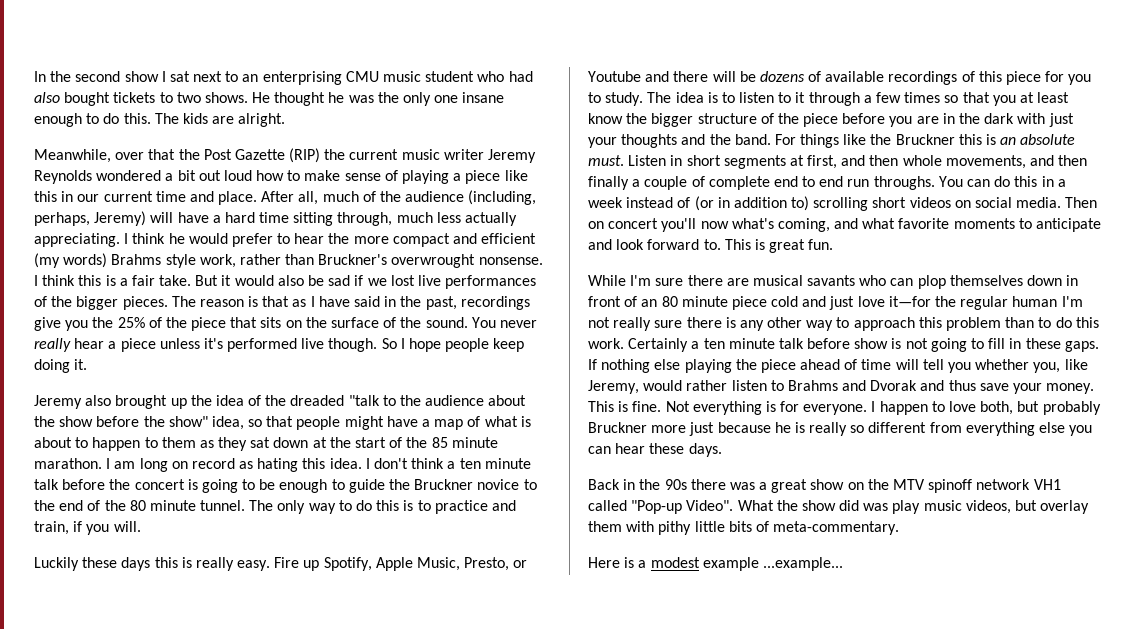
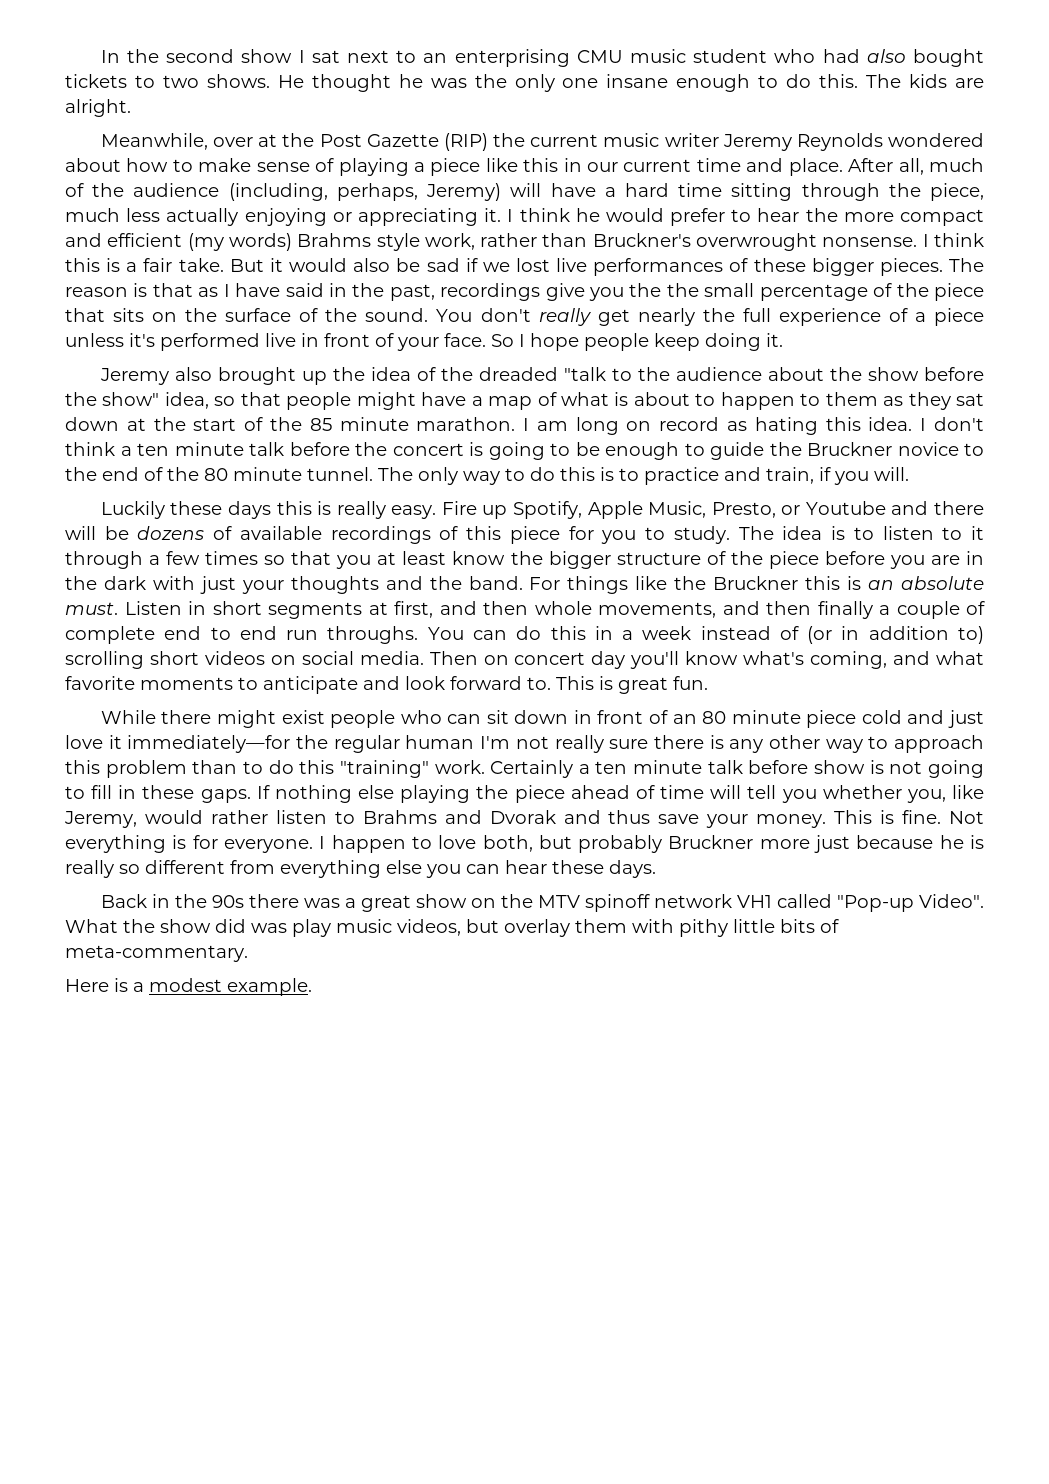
[148,149,176,160] that -> [258,134,278,147] at
[165,170,252,181] a bit out loud -> [65,158,121,172] about
[337,212,518,226] [34,233,120,247] through, much less actually appreciating. -> [801,183,984,201] [65,208,502,226] through the piece, much less actually enjoying or appreciating it.
[51,296,73,307] the -> [753,258,806,272] these
[117,317,145,328] 25% -> [666,283,868,301] the small percentage
[499,320,537,328] [34,338,105,352] never really hear -> [480,308,908,326] don't really get nearly the full experience of
[328,338,378,352] though. -> [301,333,486,351] in front of your face.
[661,218,729,232] you'll now -> [591,651,739,669] day you'll know
[630,275,1023,289] I'm sure there are musical savants who can plop themselves -> [161,710,509,728] there might exist people who can sit
[888,296,931,307] it—for -> [108,735,291,753] it immediately—for
(1099, 322) none -> [339,760,429,778] "training"
[702,557,843,571] example ...example... -> [227,978,312,996] example.

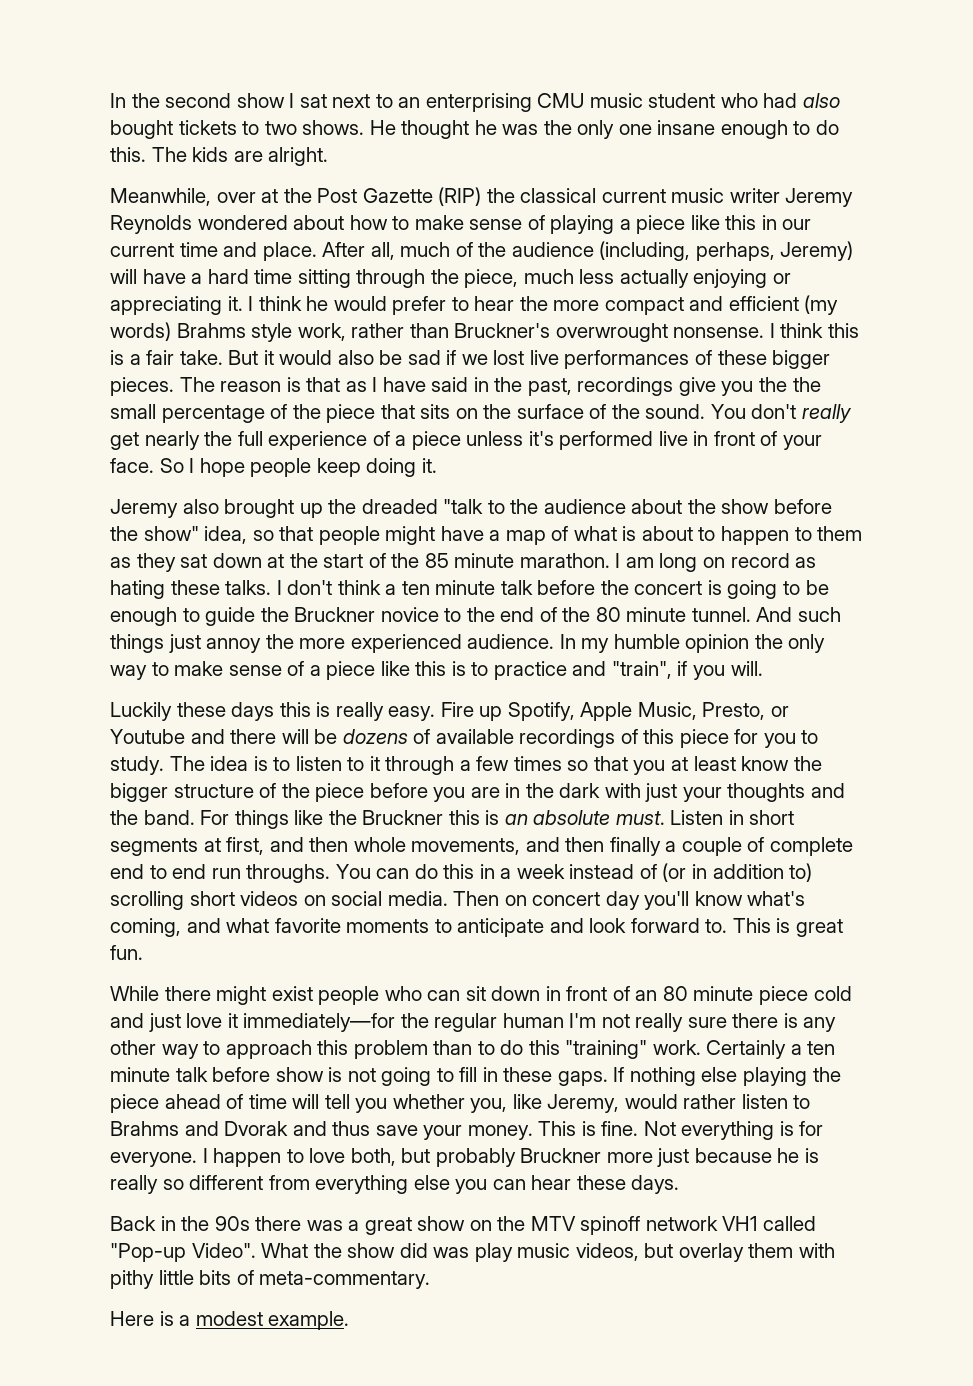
(526, 140) none -> [520,188,597,203] classical
[370,367,473,381] idea of the -> (357, 506) none
[825,417,913,431] this idea. -> [170,580,272,595] these talks.
[378,467,555,485] The only way to do -> [756,607,842,622] [110,634,826,653] [110,661,410,680] And such things just annoy the more experienced audience. In my humble opinion the only way to make sense of a piece like
[766,467,814,484] train, -> [611,661,672,679] "train",

